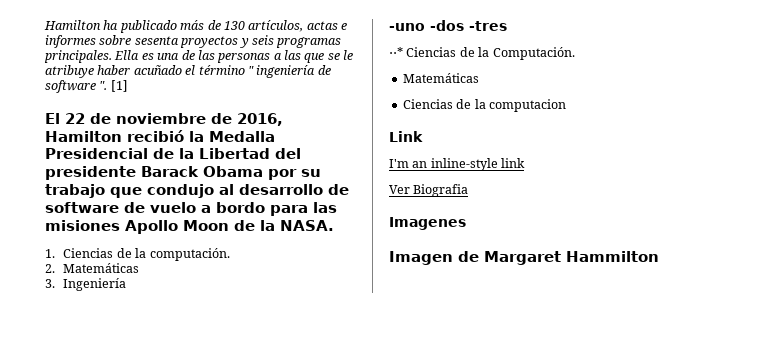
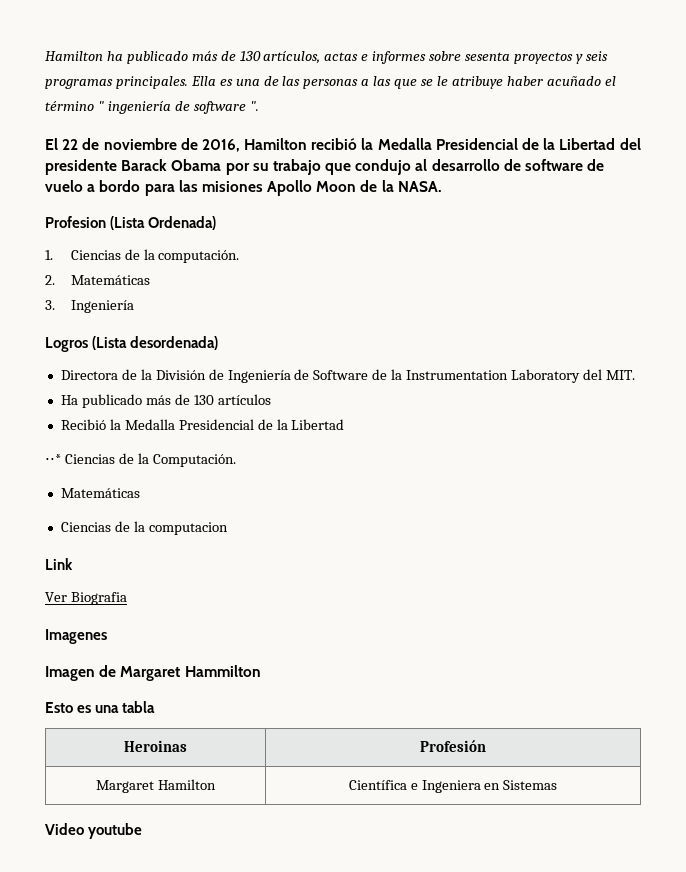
[110,80,128,92] [1] -> (259, 106) none
(334, 225) none -> [45,216,217,230] // Profesion (Lista Ordenada)
[389,20,507,31] -uno -dos -tres -> [45,336,219,352] [60,369,635,383] [60,394,271,408] [60,419,345,430] Logros (Lista desordenada) // Directora de la División de Ingeniería de Software de la Instrumentation Laboratory del MIT. // Ha publicado más de 130 artículos // Recibió la Medalla Presidencial de la Libertad
[389,158,526,171] // I'm an inline-style link -> (73, 564) none
(659, 256) none -> [45,701,156,713] [124,740,187,752] [420,740,487,752] [96,779,216,793] [348,780,558,793] [45,823,143,839] // Esto es una tabla // Heroinas | Profesión // Margaret Hamilton | Científica e Ingeniera en Sistemas // Video youtube

